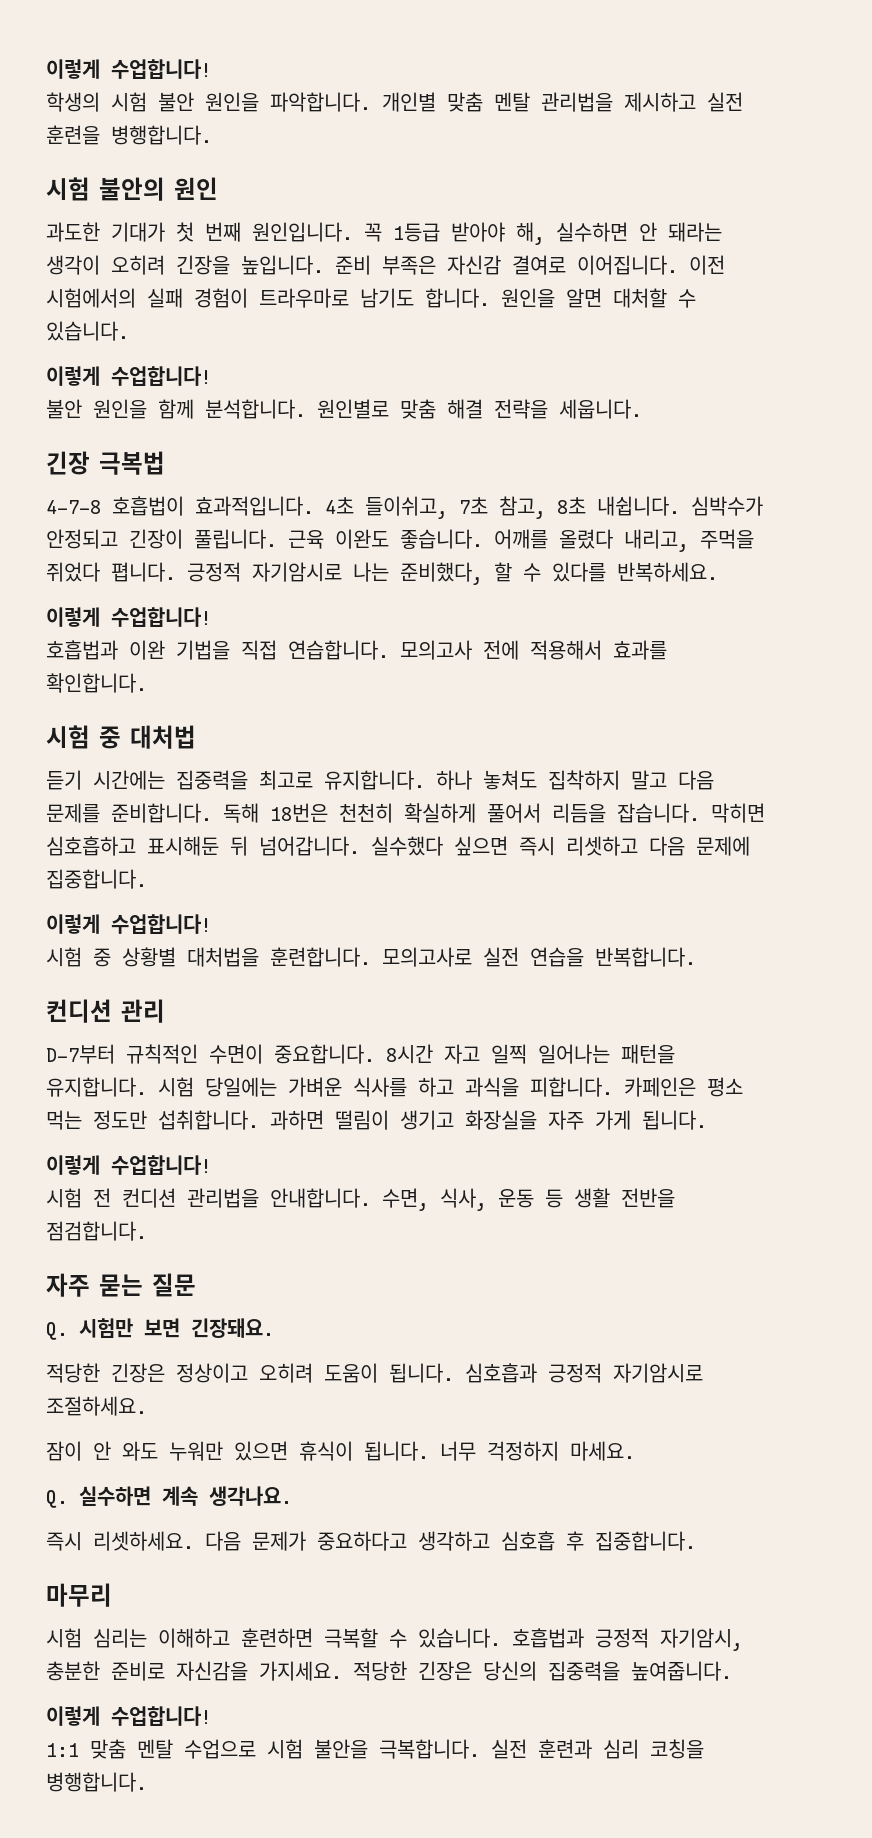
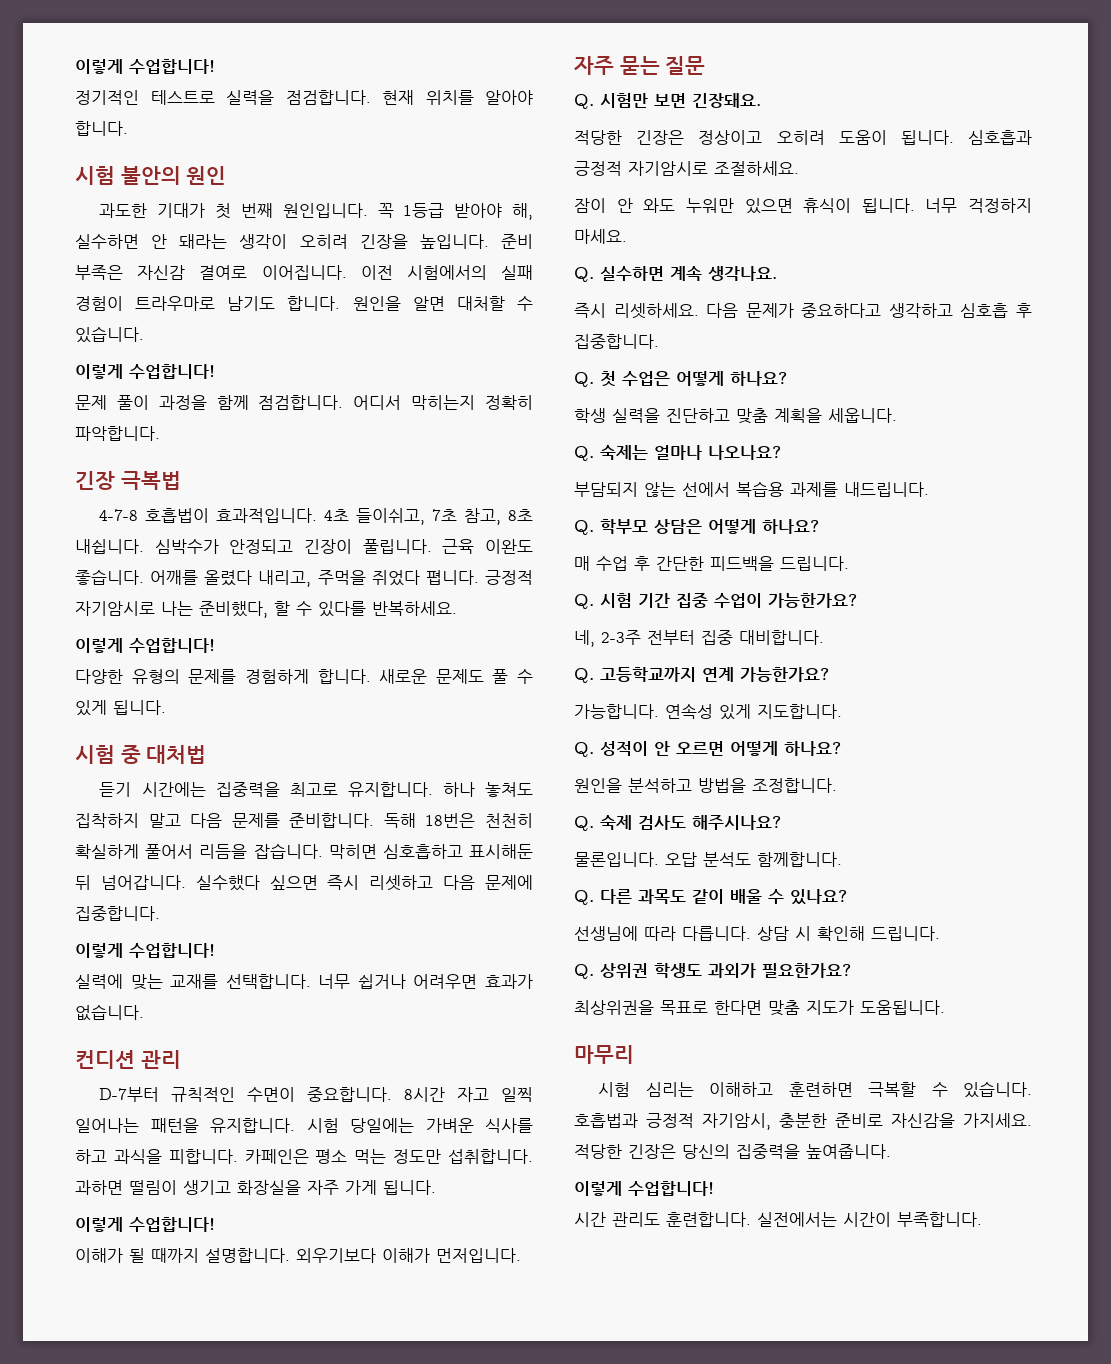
[46,59,212,79] [46,92,743,112] [46,125,212,145] 이렇게 수업합니다! // 학생의 시험 불안 원인을 파악합니다. 개인별 맞춤 멘탈 관리법을 제시하고 실전 훈련을 병행합니다. -> [75,59,215,74] [75,90,533,105] [75,121,128,136] 이렇게 수업합니다! // 정기적인 테스트로 실력을 점검합니다. 현재 위치를 알아야 합니다.
[46,399,642,419] 불안 원인을 함께 분석합니다. 원인별로 맞춤 해결 전략을 세웁니다. -> [75,395,533,410] [75,426,160,441] 문제 풀이 과정을 함께 점검합니다. 어디서 막히는지 정확히 파악합니다.
[46,640,667,660] [46,673,147,693] 호흡법과 이완 기법을 직접 연습합니다. 모의고사 전에 적용해서 효과를 확인합니다. -> [75,669,533,684] [75,700,166,716] 다양한 유형의 문제를 경험하게 합니다. 새로운 문제도 풀 수 있게 됩니다.
[46,947,696,967] 시험 중 상황별 대처법을 훈련합니다. 모의고사로 실전 연습을 반복합니다. -> [75,974,533,990] [75,1004,144,1021] 실력에 맞는 교재를 선택합니다. 너무 쉽거나 어려우면 효과가 없습니다.
[46,1188,675,1211] [46,1221,147,1241] 시험 전 컨디션 관리법을 안내합니다. 수면, 식사, 운동 등 생활 전반을 점검합니다. -> [75,1248,521,1263] 이해가 될 때까지 설명합니다. 외우기보다 이해가 먼저입니다.
(696, 1541) none -> [574,371,787,387] [574,408,897,424] [574,445,781,461] [574,481,929,497] [574,519,819,535] [574,556,849,571] [574,593,857,609] [574,630,824,647] [574,667,829,683] [574,703,842,720] [574,741,841,757] [574,778,837,793] [574,815,781,831] [574,852,842,867] [574,889,847,905] [574,926,940,941] [574,963,851,979] [574,1000,945,1016] // Q. 첫 수업은 어떻게 하나요? // 학생 실력을 진단하고 맞춤 계획을 세웁니다. // Q. 숙제는 얼마나 나오나요? // 부담되지 않는 선에서 복습용 과제를 내드립니다. // Q. 학부모 상담은 어떻게 하나요? // 매 수업 후 간단한 피드백을 드립니다. // Q. 시험 기간 집중 수업이 가능한가요? // 네, 2-3주 전부터 집중 대비합니다. // Q. 고등학교까지 연계 가능한가요? // 가능합니다. 연속성 있게 지도합니다. // Q. 성적이 안 오르면 어떻게 하나요? // 원인을 분석하고 방법을 조정합니다. // Q. 숙제 검사도 해주시나요? // 물론입니다. 오답 분석도 함께합니다. // Q. 다른 과목도 같이 배울 수 있나요? // 선생님에 따라 다릅니다. 상담 시 확인해 드립니다. // Q. 상위권 학생도 과외가 필요한가요? // 최상위권을 목표로 한다면 맞춤 지도가 도움됩니다.
[46,1739,704,1759] [46,1772,147,1792] 1:1 맞춤 멘탈 수업으로 시험 불안을 극복합니다. 실전 훈련과 심리 코칭을 병행합니다. -> [574,1212,982,1227] 시간 관리도 훈련합니다. 실전에서는 시간이 부족합니다.

